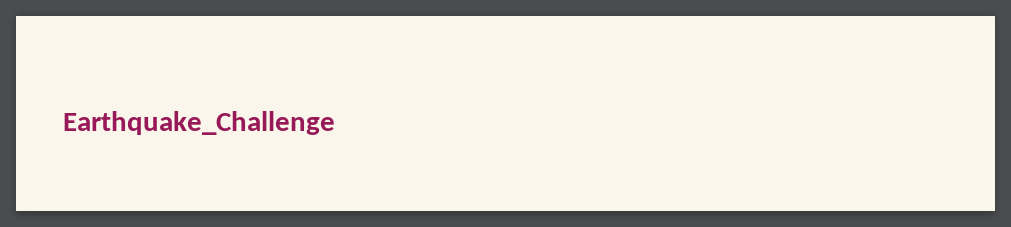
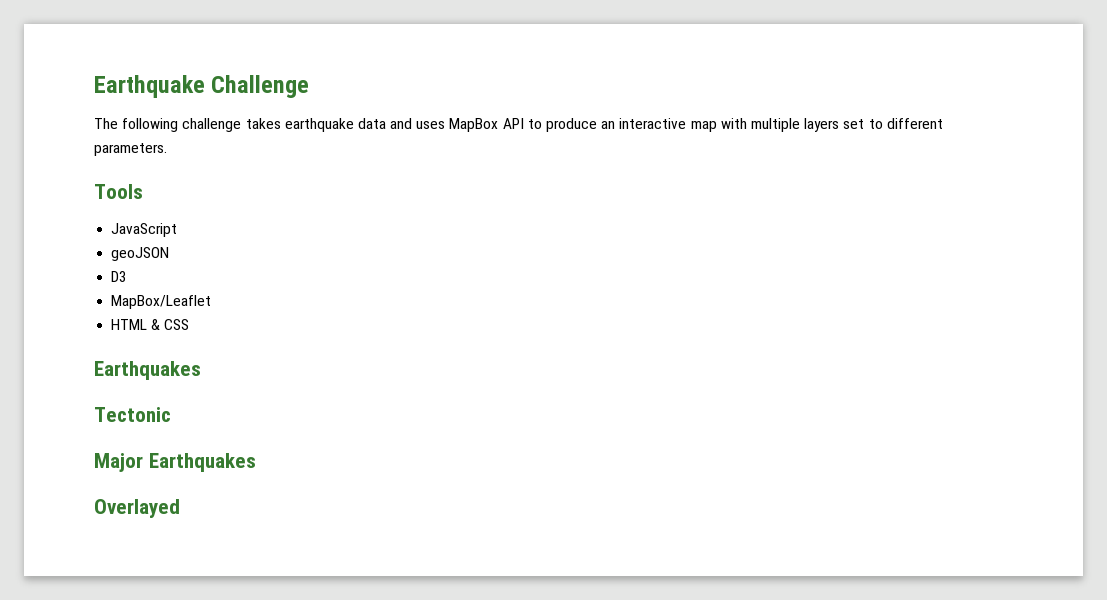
[63,111,335,135] Earthquake_Challenge -> [94,75,310,98] [94,118,943,132] [94,143,167,156] [94,184,143,199] [111,223,178,237] [111,247,170,261] [111,271,128,282] [111,295,212,309] [111,319,190,330] [94,361,201,380] [94,407,171,422] [94,453,256,472] [94,499,180,518] Earthquake Challenge // The following challenge takes earthquake data and uses MapBox API to produce an interactive map with multiple layers set to different parameters. // Tools // JavaScript // geoJSON // D3 // MapBox/Leaflet // HTML & CSS // Earthquakes // Tectonic // Major Earthquakes // Overlayed

